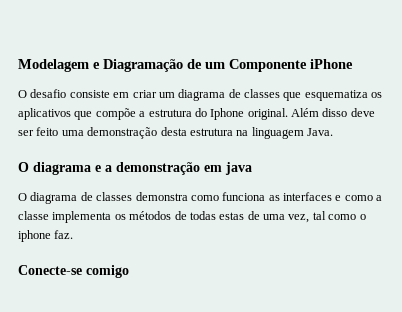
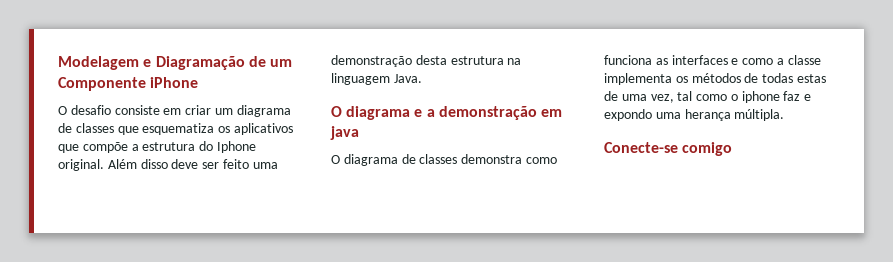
[54,230,74,239] faz. -> [783,91,812,101] [604,109,785,121] faz e expondo uma herança múltipla.

